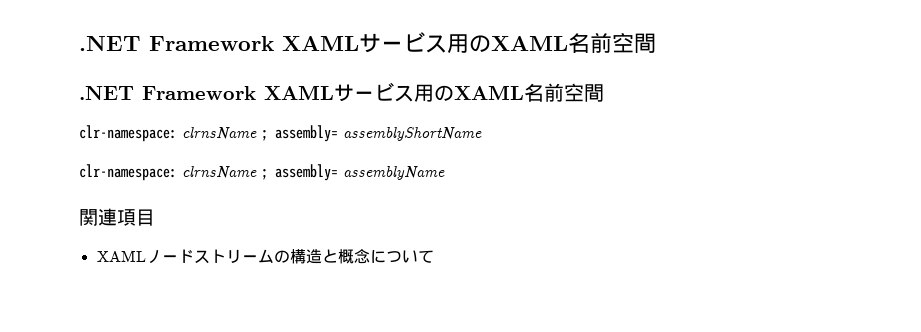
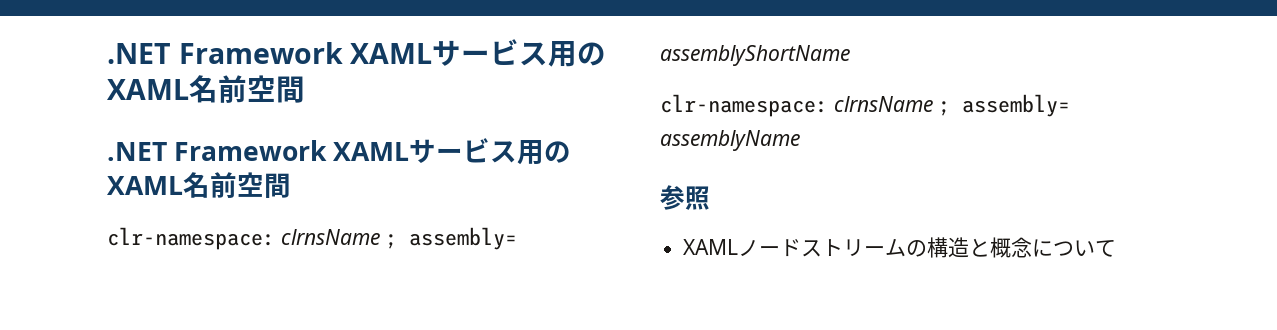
[79,208,155,226] 関連項目 -> [660,185,710,210] 参照

